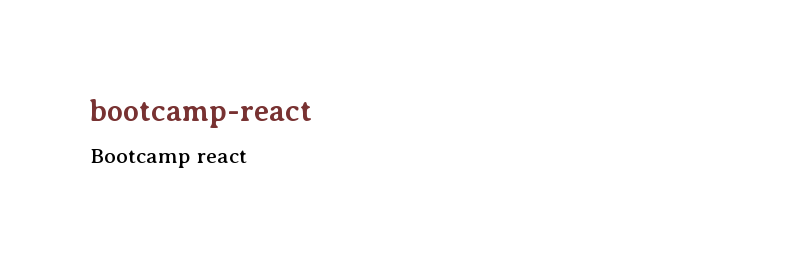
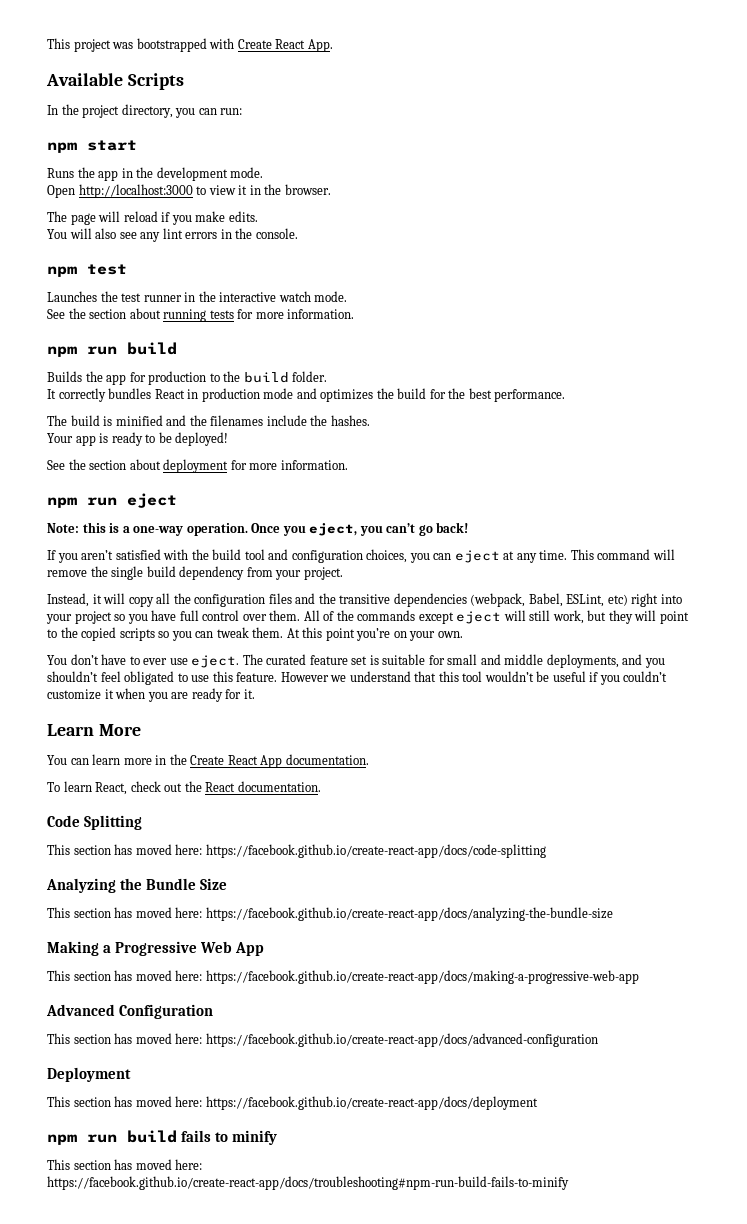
[90,99,312,128] [90,149,247,168] bootcamp-react // Bootcamp react -> [47,38,333,52] [46,73,184,90] [47,104,243,118] [47,140,137,153] [47,167,264,181] [47,184,331,198] [47,211,258,225] [47,228,298,242] [47,264,127,277] [47,291,348,302] [47,308,355,322] [47,342,177,357] [47,371,328,385] [47,388,566,402] [47,415,370,426] [47,432,229,446] [47,459,348,473] [47,493,177,508] [47,522,469,536] [47,549,675,563] [47,566,343,580] [47,593,682,607] [46,610,689,624] [47,627,463,641] [47,654,665,668] [47,671,668,685] [47,688,255,702] [47,724,141,736] [47,754,369,768] [47,781,321,795] [47,815,143,830] [47,844,546,858] [46,878,228,893] [47,907,613,921] [47,941,265,956] [47,970,639,984] [46,1004,214,1019] [47,1033,598,1047] [47,1067,131,1082] [47,1096,538,1110] [47,1130,278,1145] [47,1159,203,1170] [47,1176,569,1190] This project was bootstrapped with Create React App. // Available Scripts // In the project directory, you can run: // npm start // Runs the app in the development mode. // Open http://localhost:3000 to view it in the browser. // The page will reload if you make edits. // You will also see any lint errors in the console. // npm test // Launches the test runner in the interactive watch mode. // See the section about running tests for more information. // npm run build // Builds the app for production to the build folder. // It correctly bundles React in production mode and optimizes the build for the best performance. // The build is minified and the filenames include the hashes. // Your app is ready to be deployed! // See the section about deployment for more information. // npm run eject // Note: this is a one-way operation. Once you eject, you can’t go back! // If you aren’t satisfied with the build tool and configuration choices, you can eject at any time. This command will remove the single build dependency from your project. // Instead, it will copy all the configuration files and the transitive dependencies (webpack, Babel, ESLint, etc) right into your project so you have full control over them. All of the commands except eject will still work, but they will point to the copied scripts so you can tweak them. At this point you’re on your own. // You don’t have to ever use eject. The curated feature set is suitable for small and middle deployments, and you shouldn’t feel obligated to use this feature. However we understand that this tool wouldn’t be useful if you couldn’t customize it when you are ready for it. // Learn More // You can learn more in the Create React App documentation. // To learn React, check out the React documentation. // Code Splitting // This section has moved here: https://facebook.github.io/create-react-app/docs/code-splitting // Analyzing the Bundle Size // This section has moved here: https://facebook.github.io/create-react-app/docs/analyzing-the-bundle-size // Making a Progressive Web App // This section has moved here: https://facebook.github.io/create-react-app/docs/making-a-progressive-web-app // Advanced Configuration // This section has moved here: https://facebook.github.io/create-react-app/docs/advanced-configuration // Deployment // This section has moved here: https://facebook.github.io/create-react-app/docs/deployment // npm run build fails to minify // This section has moved here: https://facebook.github.io/create-react-app/docs/troubleshooting#npm-run-build-fails-to-minify

